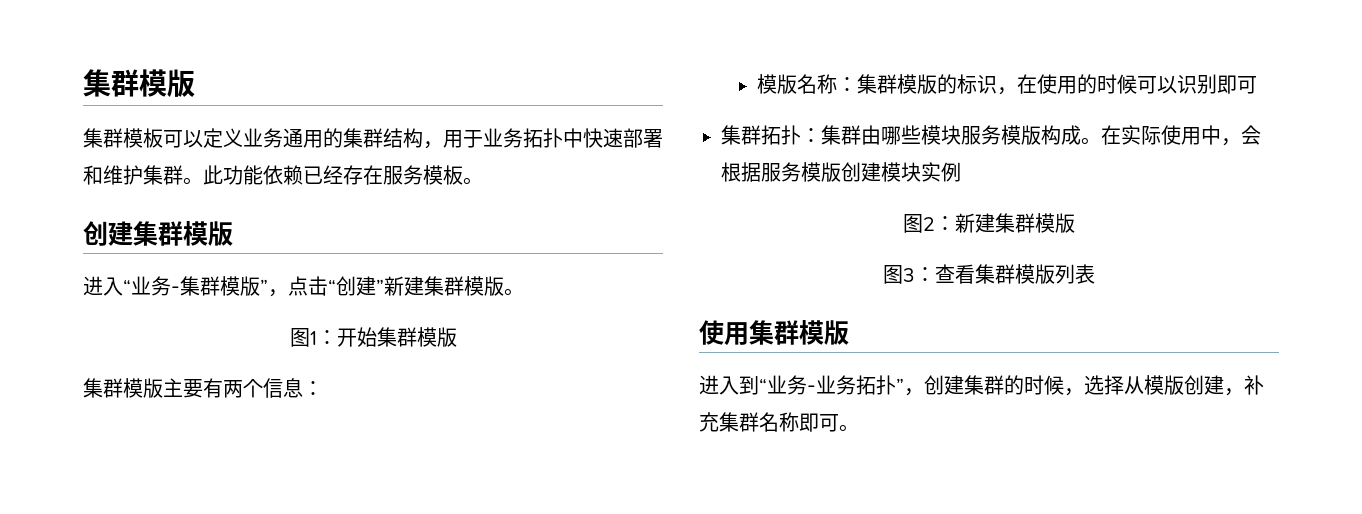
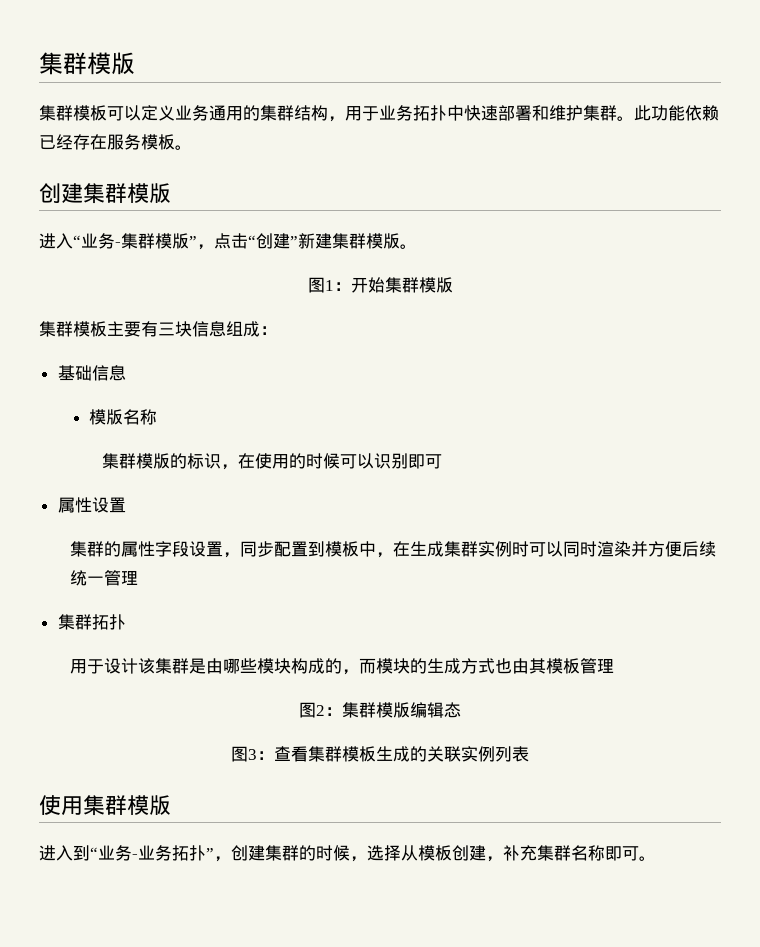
[143,378,323,398] 版主要有两个信息： -> [90,321,277,337] [57,365,126,381] 板主要有三块信息组成： // 基础信息
[836,77,857,92] ： -> (157, 417) //
[721,125,1261,146] [721,162,961,182] 集群拓扑：集群由哪些模块服务模版构成。在实际使用中，会根据服务模版创建模块实例 -> [57,497,126,513] [70,541,717,558] [70,570,139,586] [57,614,126,630] [70,658,615,675] 属性设置 // 集群的属性字段设置，同步配置到模板中，在生成集群实例时可以同时渲染并方便后续统一管理 // 集群拓扑 // 用于设计该集群是由哪些模块构成的，而模块的生成方式也由其模板管理
[955,213,1075,233] 新建集群模版 -> [342,702,461,718] 集群模版编辑态
[1035,264,1055,284] 版 -> [359,746,495,762] 板生成的关联实例
[1164,375,1184,395] 版 -> [435,845,452,861] 板

